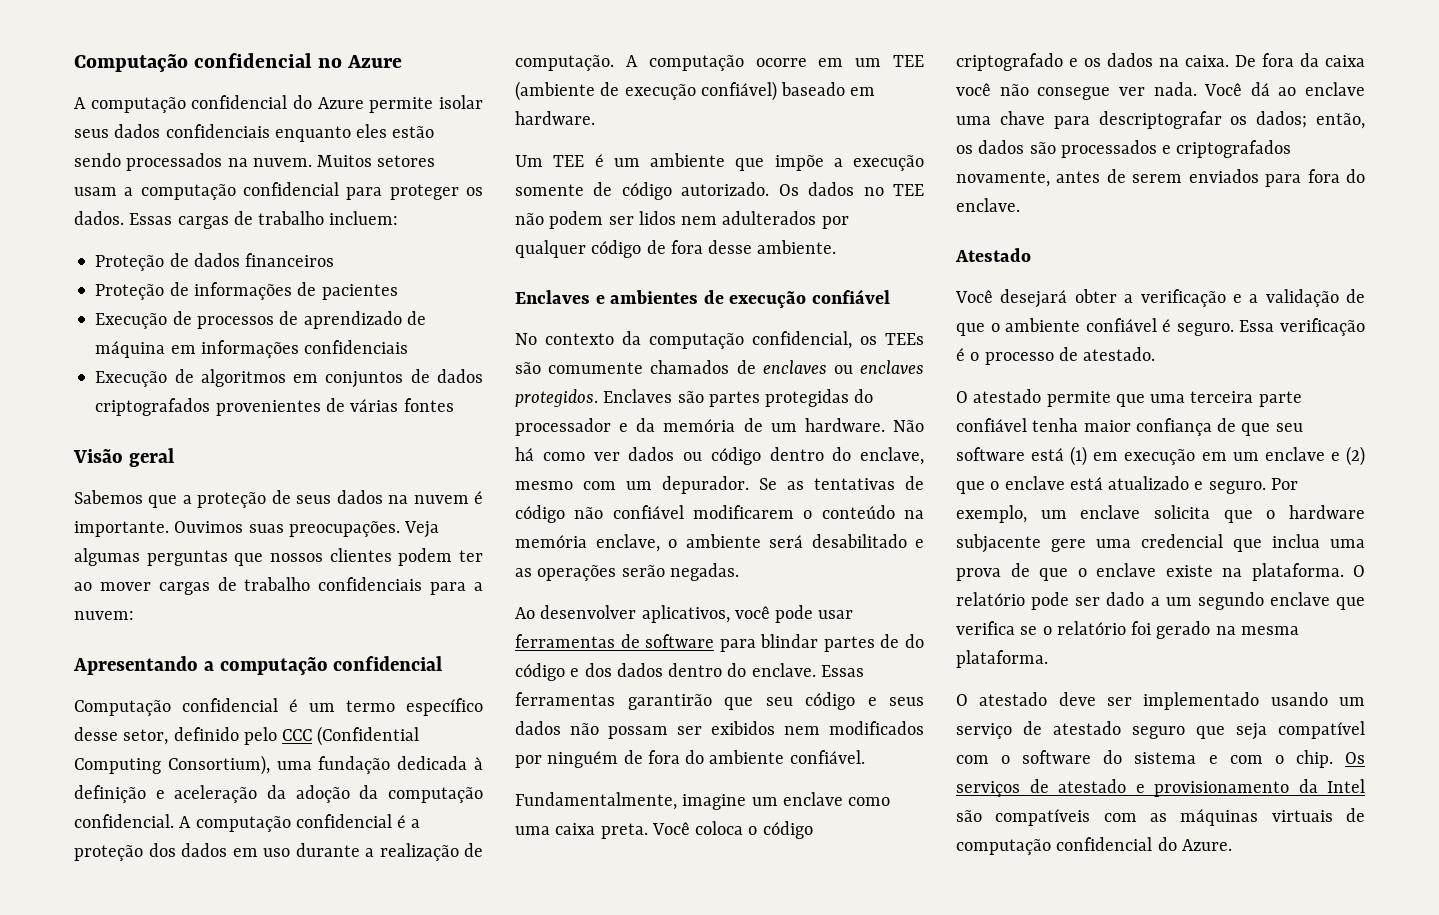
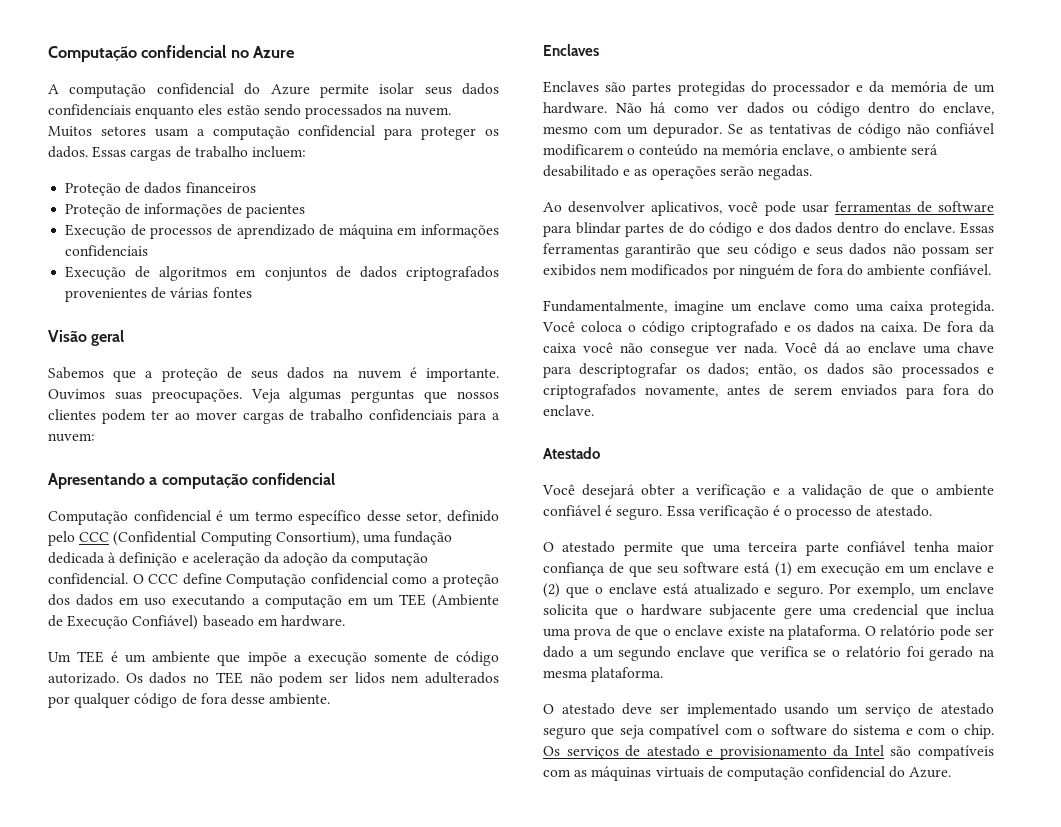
[179,814,407,832] A computação confidencial é -> [132,573,427,588] O CCC define Computação confidencial como
[295,843,483,861] [515,55,924,71] [515,81,777,101] durante a realização de computação. A computação ocorre em um TEE (ambiente de execução confiável) -> [172,594,500,609] [48,615,199,630] executando a computação em um TEE (Ambiente de Execução Confiável)
[595,289,890,308] [515,331,924,349] [515,360,924,374] [515,389,598,407] e ambientes de execução confiável // No contexto da computação confidencial, os TEEs são comumente chamados de enclaves ou enclaves protegidos. -> (599, 50) //
[600,823,648,839] preta. -> [930,300,995,315] protegida.

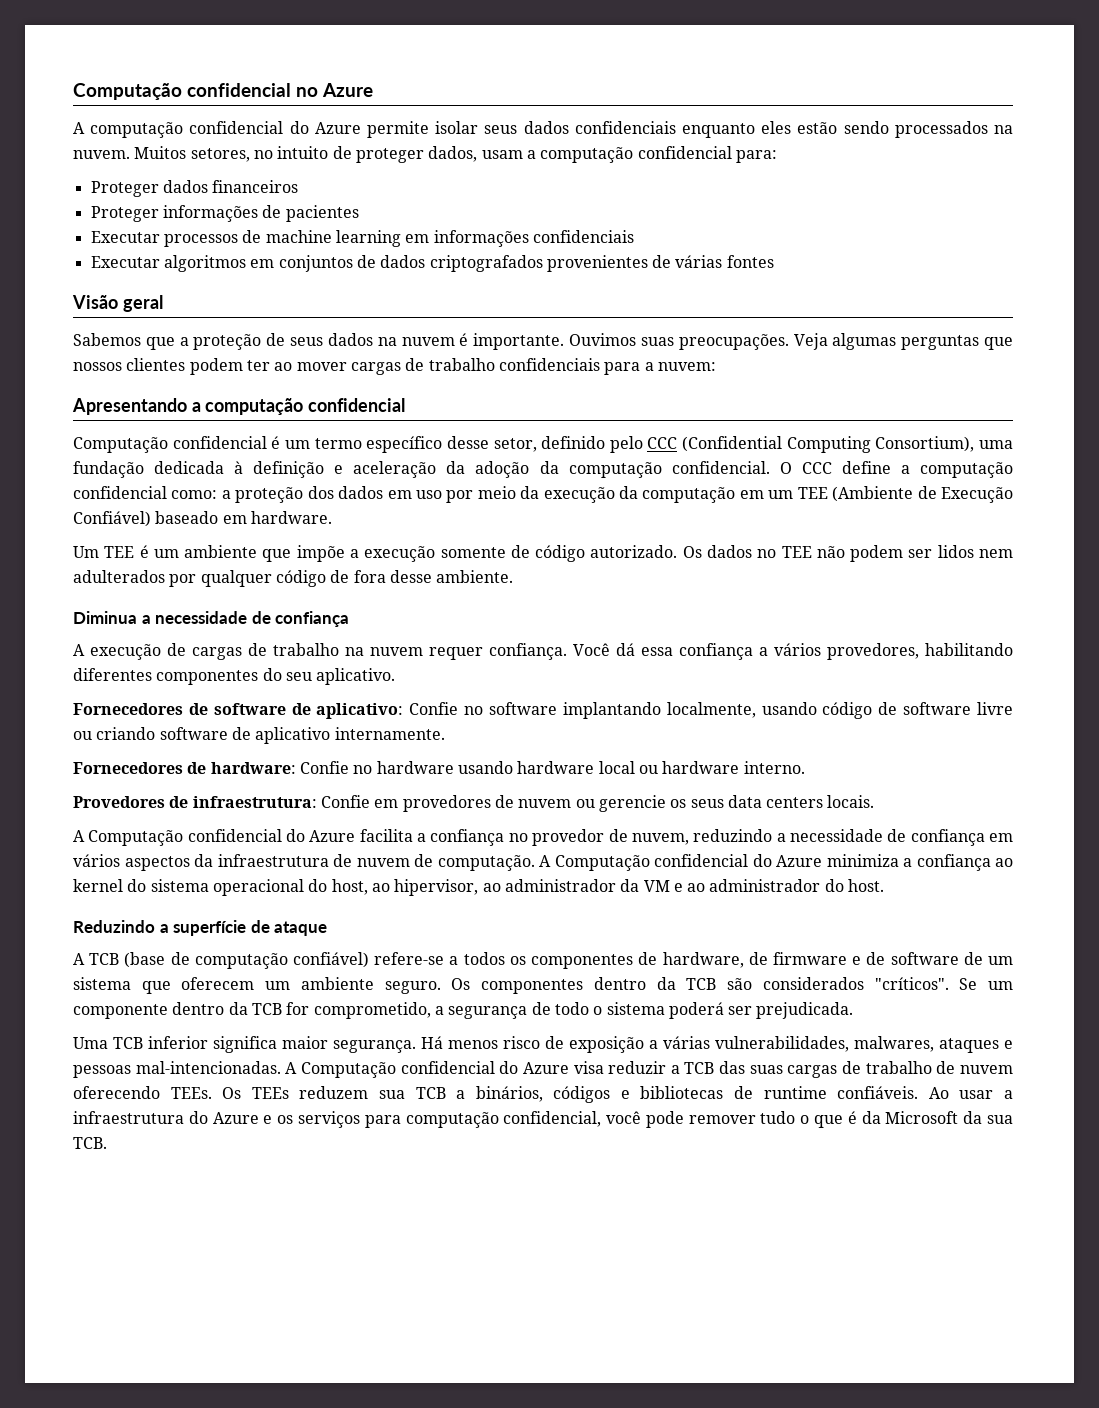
[100,125,499,140] [48,146,306,161] [65,182,141,196] setores usam a computação confidencial para proteger os dados. Essas cargas de trabalho incluem: // Proteção de -> [190,146,777,163] [90,181,159,197] setores, no intuito de proteger dados, usam a computação confidencial para: // Proteger
[65,203,141,217] Proteção de -> [90,206,159,222] Proteger
[65,224,394,239] Execução de processos de aprendizado de máquina -> [90,230,401,247] Executar processos de machine learning
[65,266,151,280] Execução de -> [90,256,160,268] Executar
[226,573,427,588] Computação confidencial como -> [900,462,1014,478] [73,486,218,499] a computação confidencial como:
[172,594,260,606] executando a -> [446,486,639,503] por meio da execução da
[543,44,599,56] [543,81,995,96] [543,102,994,117] [543,123,994,138] [543,144,939,157] [543,165,812,180] [543,201,994,216] [543,222,994,237] [543,243,994,258] [543,264,991,279] [543,300,995,315] [542,321,995,336] [543,342,994,357] [543,363,995,378] [543,384,994,399] [543,405,594,416] [543,447,600,459] [542,484,994,499] [543,505,932,520] [543,541,994,556] [543,562,994,577] [543,583,995,598] [543,604,995,619] [543,625,994,640] [543,646,995,661] [543,667,664,682] [543,703,994,718] [543,724,995,739] [543,745,994,760] [543,766,952,781] Enclaves // Enclaves são partes protegidas do processador e da memória de um hardware. Não há como ver dados ou código dentro do enclave, mesmo com um depurador. Se as tentativas de código não confiável modificarem o conteúdo na memória enclave, o ambiente será desabilitado e as operações serão negadas. // Ao desenvolver aplicativos, você pode usar ferramentas de software para blindar partes de do código e dos dados dentro do enclave. Essas ferramentas garantirão que seu código e seus dados não possam ser exibidos nem modificados por ninguém de fora do ambiente confiável. // Fundamentalmente, imagine um enclave como uma caixa protegida. Você coloca o código criptografado e os dados na caixa. De fora da caixa você não consegue ver nada. Você dá ao enclave uma chave para descriptografar os dados; então, os dados são processados e criptografados novamente, antes de serem enviados para fora do enclave. // Atestado // Você desejará obter a verificação e a validação de que o ambiente confiável é seguro. Essa verificação é o processo de atestado. // O atestado permite que uma terceira parte confiável tenha maior confiança de que seu software está (1) em execução em um enclave e (2) que o enclave está atualizado e seguro. Por exemplo, um enclave solicita que o hardware subjacente gere uma credencial que inclua uma prova de que o enclave existe na plataforma. O relatório pode ser dado a um segundo enclave que verifica se o relatório foi gerado na mesma plataforma. // O atestado deve ser implementado usando um serviço de atestado seguro que seja compatível com o software do sistema e com o chip. Os serviços de atestado e provisionamento da Intel são compatíveis com as máquinas virtuais de computação confidencial do Azure. -> [73,611,350,627] [73,643,1013,660] [73,668,396,685] [73,702,1014,719] [73,727,445,744] [73,761,805,774] [73,795,875,812] [73,829,1014,846] [73,854,1013,871] [73,879,885,896] [73,920,328,936] [73,952,1014,969] [73,977,1014,994] [73,1002,854,1019] [73,1036,1013,1053] [73,1061,1013,1078] [73,1086,1014,1103] [73,1111,1013,1128] [73,1137,107,1149] Diminua a necessidade de confiança // A execução de cargas de trabalho na nuvem requer confiança. Você dá essa confiança a vários provedores, habilitando diferentes componentes do seu aplicativo. // Fornecedores de software de aplicativo: Confie no software implantando localmente, usando código de software livre ou criando software de aplicativo internamente. // Fornecedores de hardware: Confie no hardware usando hardware local ou hardware interno. // Provedores de infraestrutura: Confie em provedores de nuvem ou gerencie os seus data centers locais. // A Computação confidencial do Azure facilita a confiança no provedor de nuvem, reduzindo a necessidade de confiança em vários aspectos da infraestrutura de nuvem de computação. A Computação confidencial do Azure minimiza a confiança ao kernel do sistema operacional do host, ao hipervisor, ao administrador da VM e ao administrador do host. // Reduzindo a superfície de ataque // A TCB (base de computação confiável) refere-se a todos os componentes de hardware, de firmware e de software de um sistema que oferecem um ambiente seguro. Os componentes dentro da TCB são considerados "críticos". Se um componente dentro da TCB for comprometido, a segurança de todo o sistema poderá ser prejudicada. // Uma TCB inferior significa maior segurança. Há menos risco de exposição a várias vulnerabilidades, malwares, ataques e pessoas mal-intencionadas. A Computação confidencial do Azure visa reduzir a TCB das suas cargas de trabalho de nuvem oferecendo TEEs. Os TEEs reduzem sua TCB a binários, códigos e bibliotecas de runtime confiáveis. Ao usar a infraestrutura do Azure e os serviços para computação confidencial, você pode remover tudo o que é da Microsoft da sua TCB.

